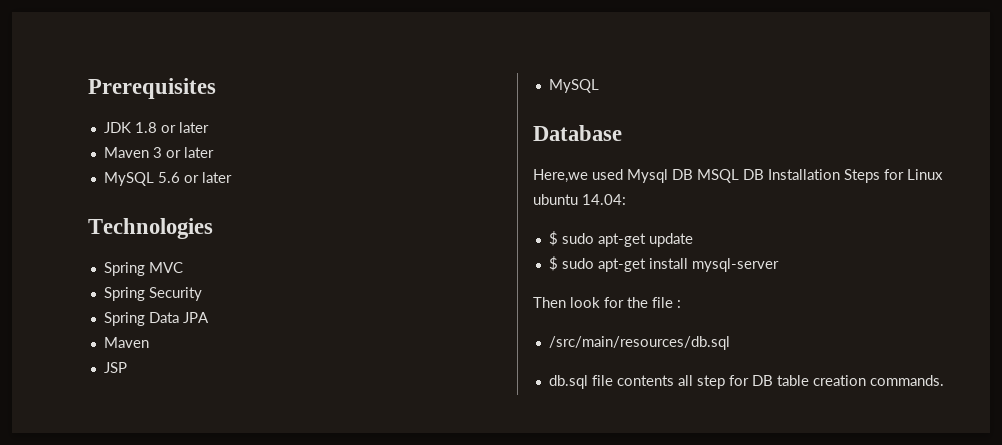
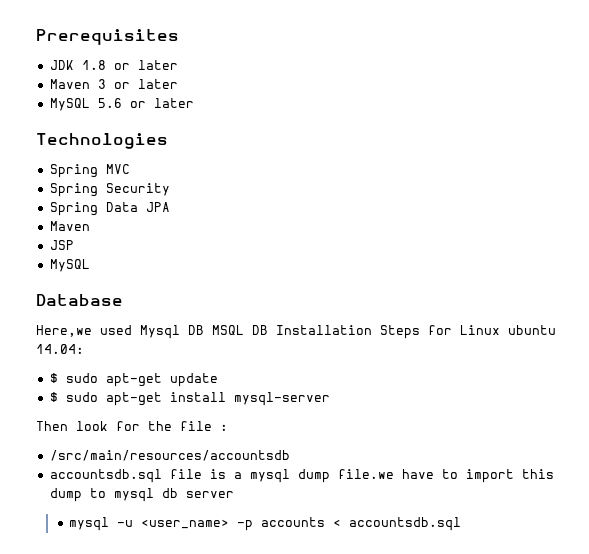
[548,336,730,350] [548,375,944,389] /src/main/resources/db.sql // db.sql file contents all step for DB table creation commands. -> [49,450,290,461] [49,469,554,483] [49,488,234,502] [68,517,461,531] /src/main/resources/accountsdb // accountsdb.sql file is a mysql dump file.we have to import this dump to mysql db server // mysql -u <user_name> -p accounts < accountsdb.sql

